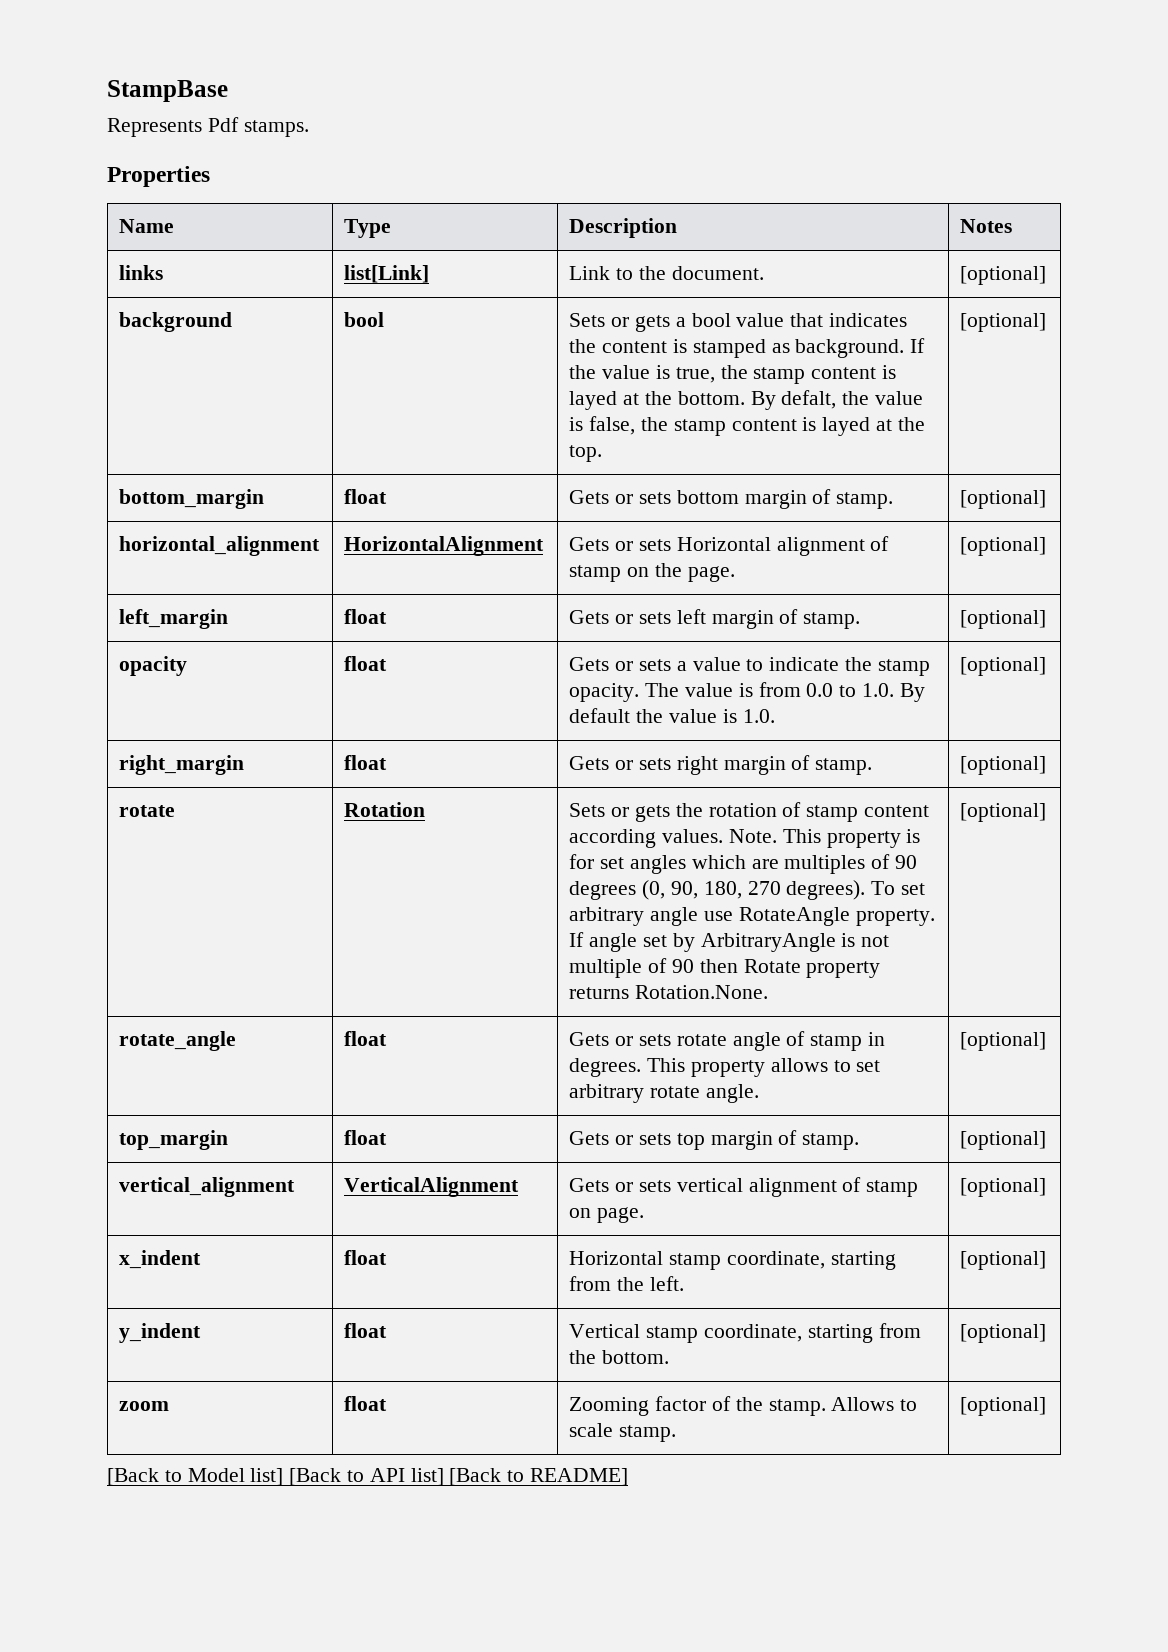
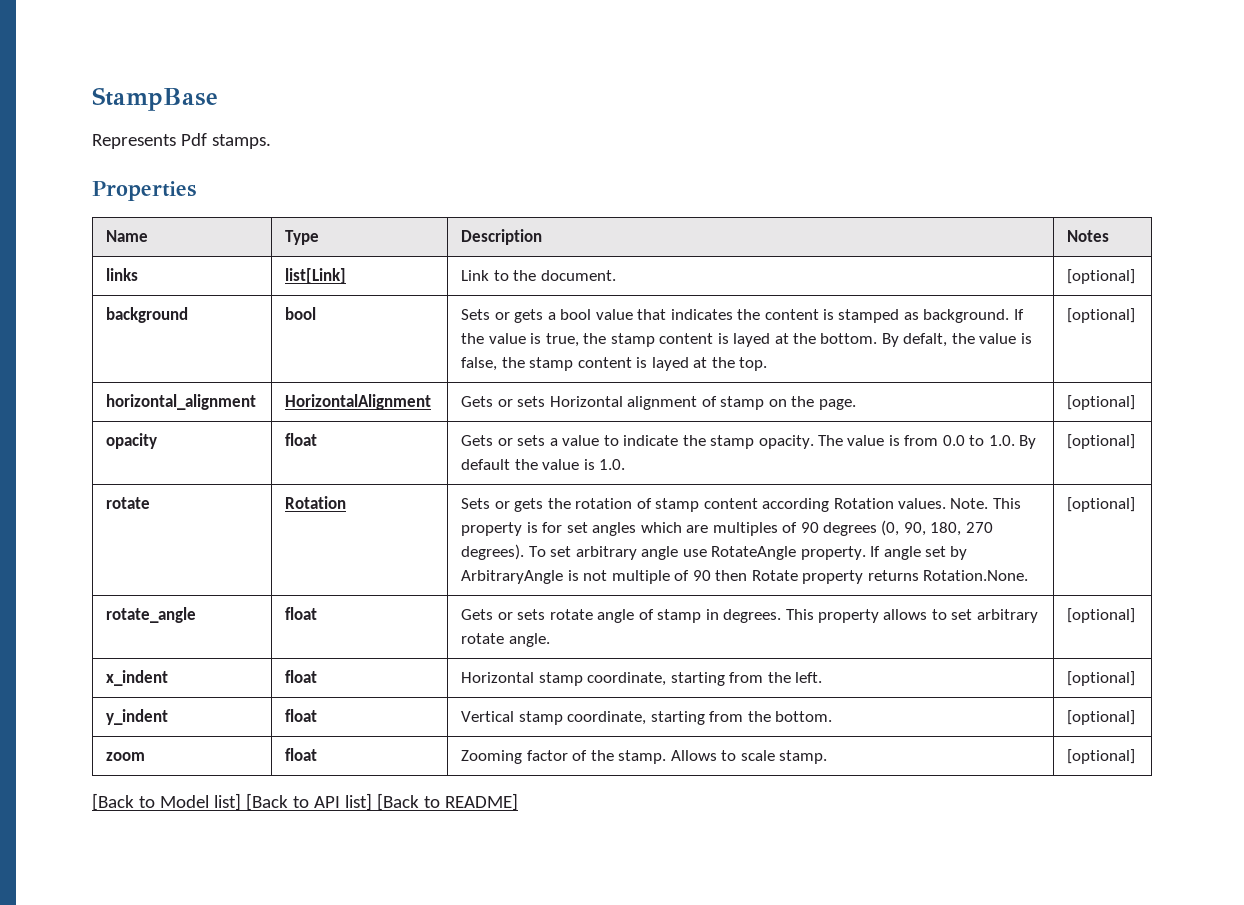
[119,489,265,509] [344,489,388,504] [569,489,894,509] [960,490,1047,509] // bottom_margin | float | Gets or sets bottom margin of stamp. | [optional] -> (1136, 315) none
[119,609,229,629] [344,609,388,624] [569,609,861,629] [960,610,1047,629] // left_margin | float | Gets or sets left margin of stamp. | [optional] -> (1136, 402) none
[119,755,245,775] [344,755,388,770] [569,755,873,775] [960,756,1047,775] // right_margin | float | Gets or sets right margin of stamp. | [optional] -> (1136, 441) none
(657, 838) none -> [833,498,894,509] Rotation
[119,1130,229,1150] [344,1130,388,1145] [569,1130,860,1150] [960,1131,1047,1150] [119,1177,296,1197] [344,1177,520,1197] [569,1177,919,1197] [569,1207,645,1223] [960,1178,1047,1197] // top_margin | float | Gets or sets top margin of stamp. | [optional] // vertical_alignment | VerticalAlignment | Gets or sets vertical alignment of stamp on page. | [optional] -> (1136, 615) none

